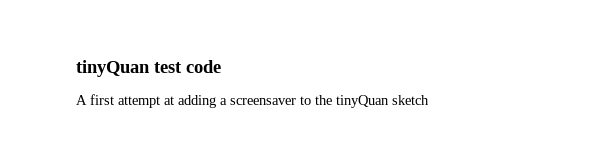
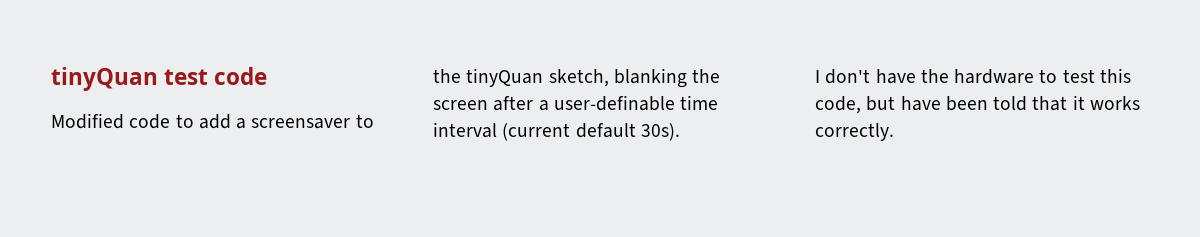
[76,94,216,108] A first attempt at adding -> [51,113,231,129] Modified code to add
[392,95,429,105] sketch -> [548,68,721,88] [433,95,719,111] [433,122,680,141] [815,68,1131,84] [815,95,1140,114] [815,123,894,141] sketch, blanking the screen after a user-definable time interval (current default 30s). // I don't have the hardware to test this code, but have been told that it works correctly.

